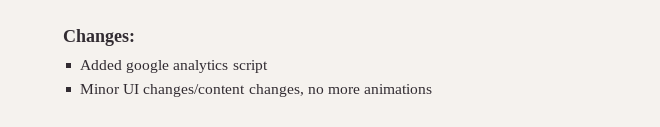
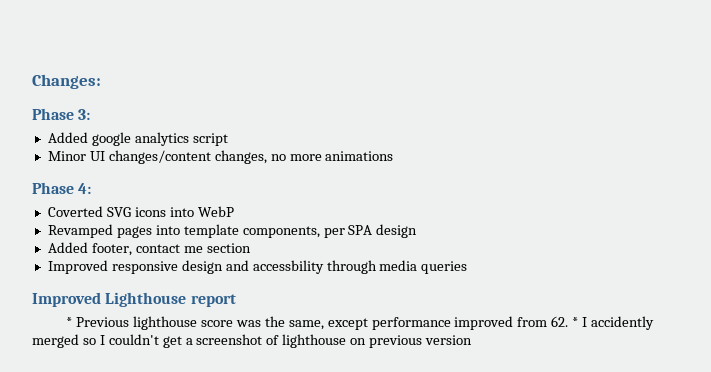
(135, 37) none -> [32,108,91,120] // Phase 3:
(433, 89) none -> [32,182,92,194] [47,206,234,217] [47,224,418,238] [47,242,251,256] [47,260,468,274] [32,292,236,307] [66,316,655,330] [32,334,473,348] // Phase 4: // Coverted SVG icons into WebP // Revamped pages into template components, per SPA design // Added footer, contact me section // Improved responsive design and accessbility through media queries // Improved Lighthouse report // * Previous lighthouse score was the same, except performance improved from 62. * I accidently merged so I couldn't get a screenshot of lighthouse on previous version

